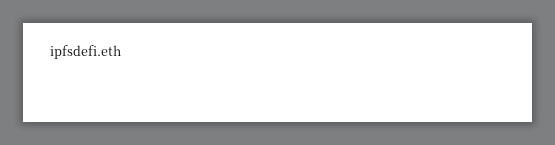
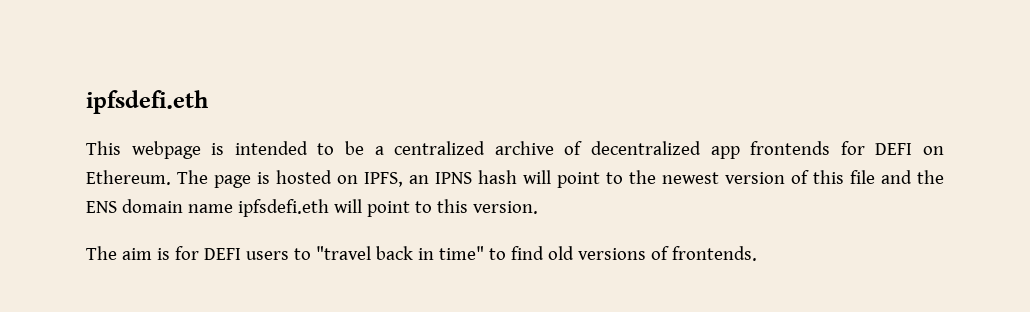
[50,45,121,59] ipfsdefi.eth -> [86,90,208,114] [86,141,945,159] [86,170,944,188] [86,199,538,217] [86,246,757,261] ipfsdefi.eth // This webpage is intended to be a centralized archive of decentralized app frontends for DEFI on Ethereum. The page is hosted on IPFS, an IPNS hash will point to the newest version of this file and the ENS domain name ipfsdefi.eth will point to this version. // The aim is for DEFI users to "travel back in time" to find old versions of frontends.

